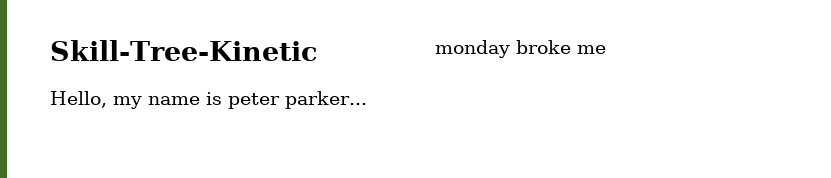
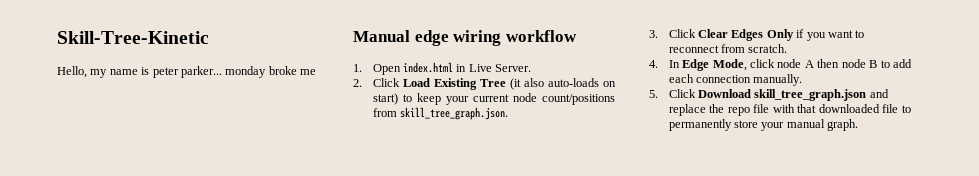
(606, 49) none -> [353,30,577,46] [353,62,532,75] [353,78,616,90] [372,93,615,105] [372,107,509,120] [649,29,865,41] [668,44,788,53] [649,59,912,71] [668,74,803,86] [649,89,889,101] [668,104,911,116] [668,119,859,131] // Manual edge wiring workflow // 1. Open index.html in Live Server. // 2. Click Load Existing Tree (it also auto-loads on start) to keep your current node count/positions from skill_tree_graph.json. // 3. Click Clear Edges Only if you want to reconnect from scratch. // 4. In Edge Mode, click node A then node B to add each connection manually. // 5. Click Download skill_tree_graph.json and replace the repo file with that downloaded file to permanently store your manual graph.

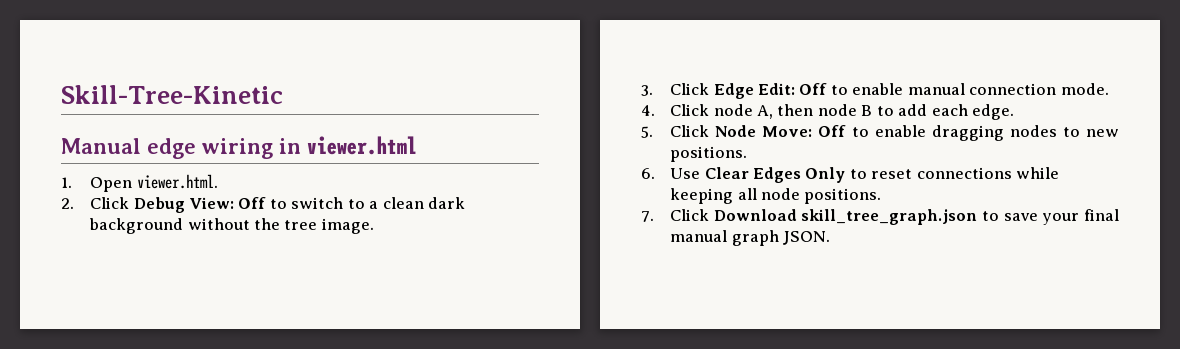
[57,66,316,78] // Hello, my name is peter parker... monday broke me -> (283, 94) none
[505,30,577,42] workflow -> [279,136,417,155] in viewer.html
[403,62,532,73] [353,78,616,90] [372,93,615,105] [372,107,509,120] [649,29,865,41] [668,44,788,53] [649,59,814,71] index.html in Live Server. // 2. Click Load Existing Tree (it also auto-loads on start) to keep your current node count/positions from skill_tree_graph.json. // 3. Click Clear Edges Only if you want to reconnect from scratch. // 4. In Edge Mode, click node A -> [136,174,218,189] [61,197,466,213] [89,218,374,234] [641,83,1109,99] [641,104,774,119] viewer.html. // 2. Click Debug View: Off to switch to a clean dark background without the tree image. // 3. Click Edge Edit: Off to enable manual connection mode. // 4. Click node A,
[696,74,803,86] [649,89,889,101] [668,104,911,116] [668,119,859,131] connection manually. // 5. Click Download skill_tree_graph.json and replace the repo file with that downloaded file to permanently store your manual graph. -> [972,104,1015,120] [641,125,1119,141] [670,146,748,162] [641,167,1060,183] [670,188,882,204] [641,209,1119,225] [670,230,831,246] edge. // 5. Click Node Move: Off to enable dragging nodes to new positions. // 6. Use Clear Edges Only to reset connections while keeping all node positions. // 7. Click Download skill_tree_graph.json to save your final manual graph JSON.

